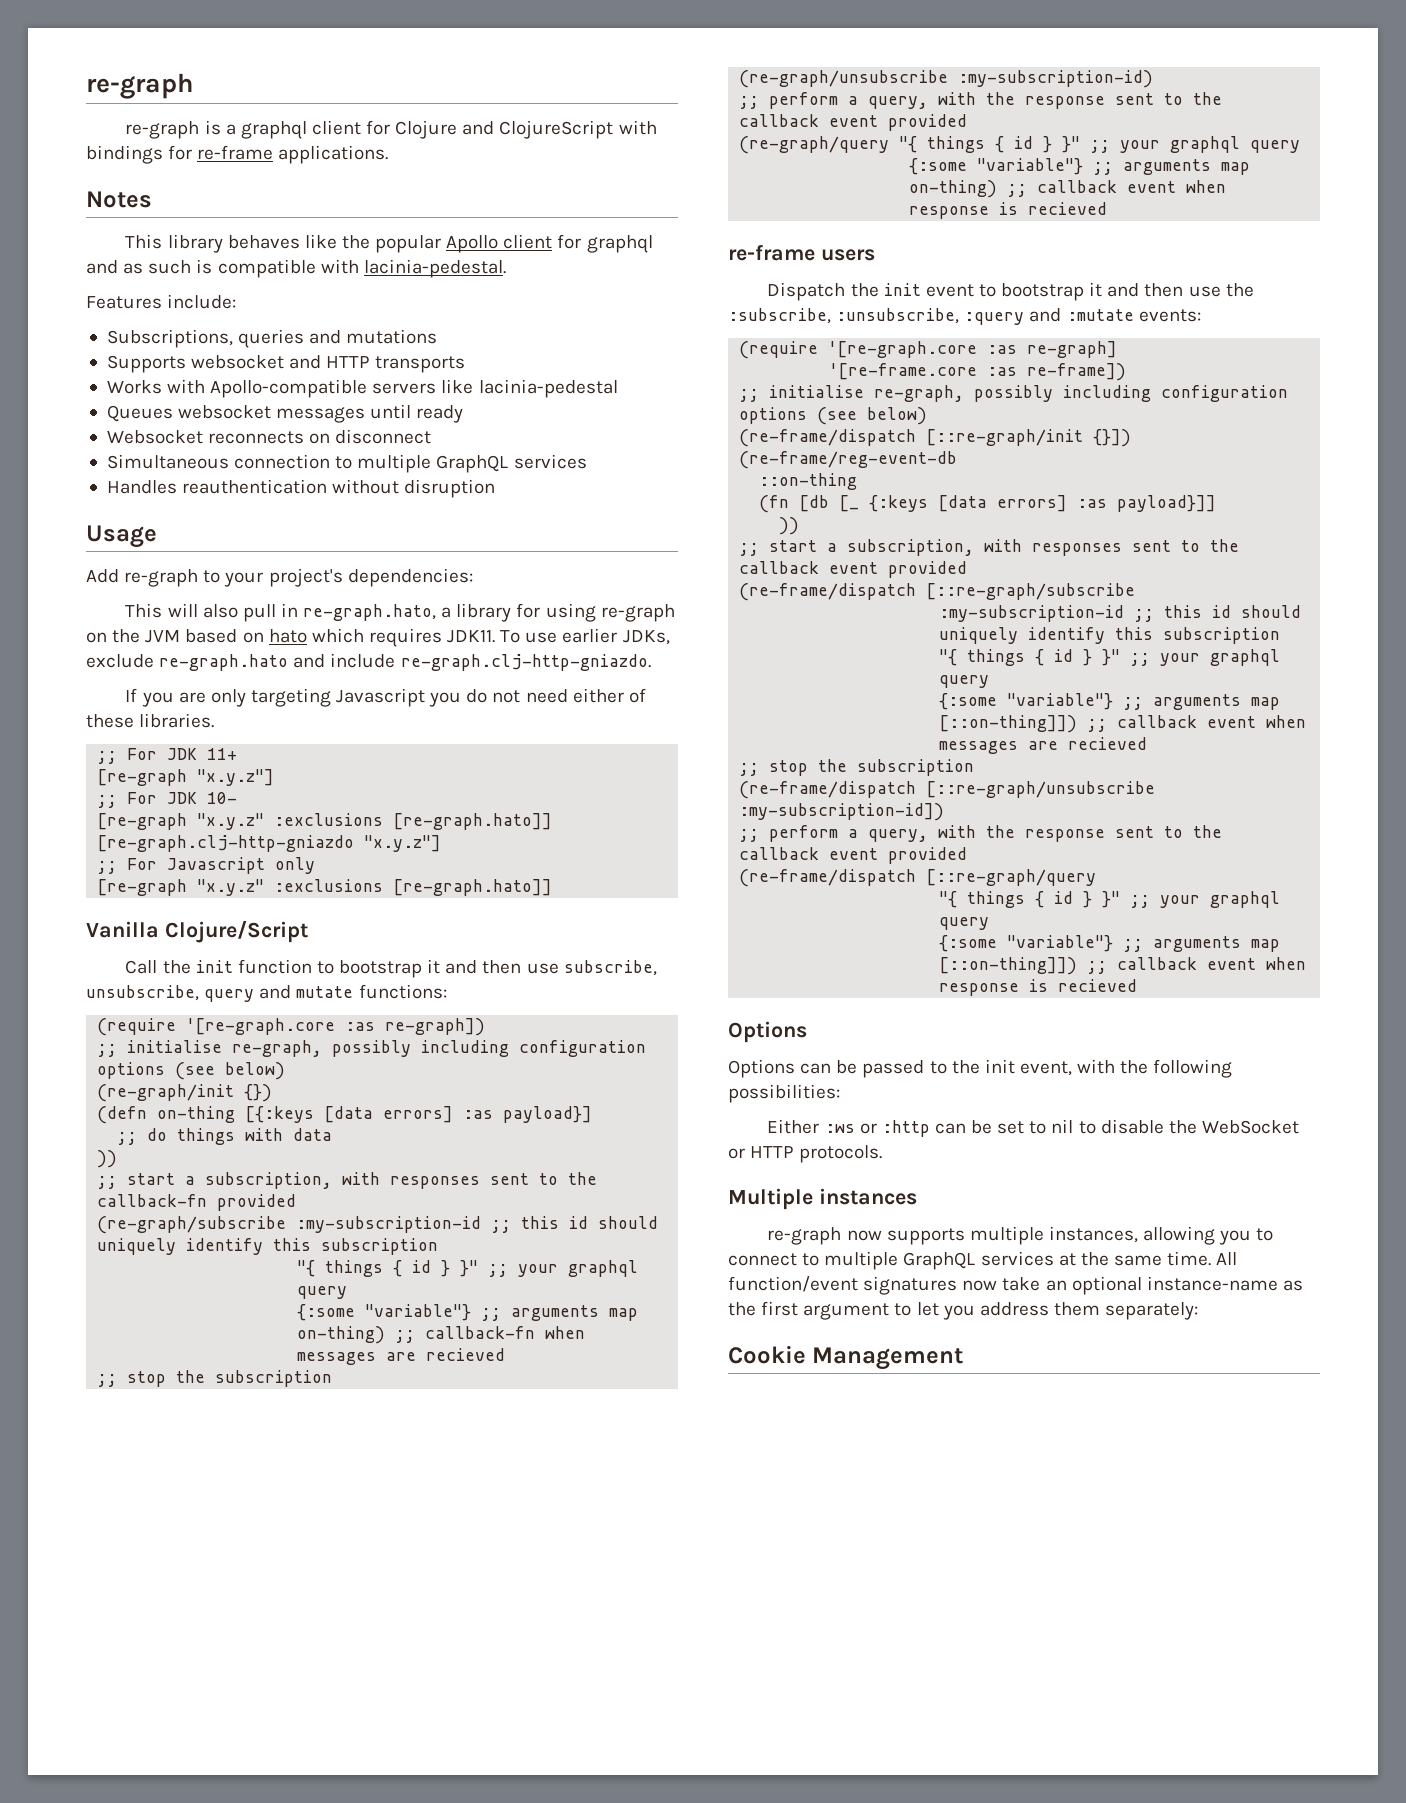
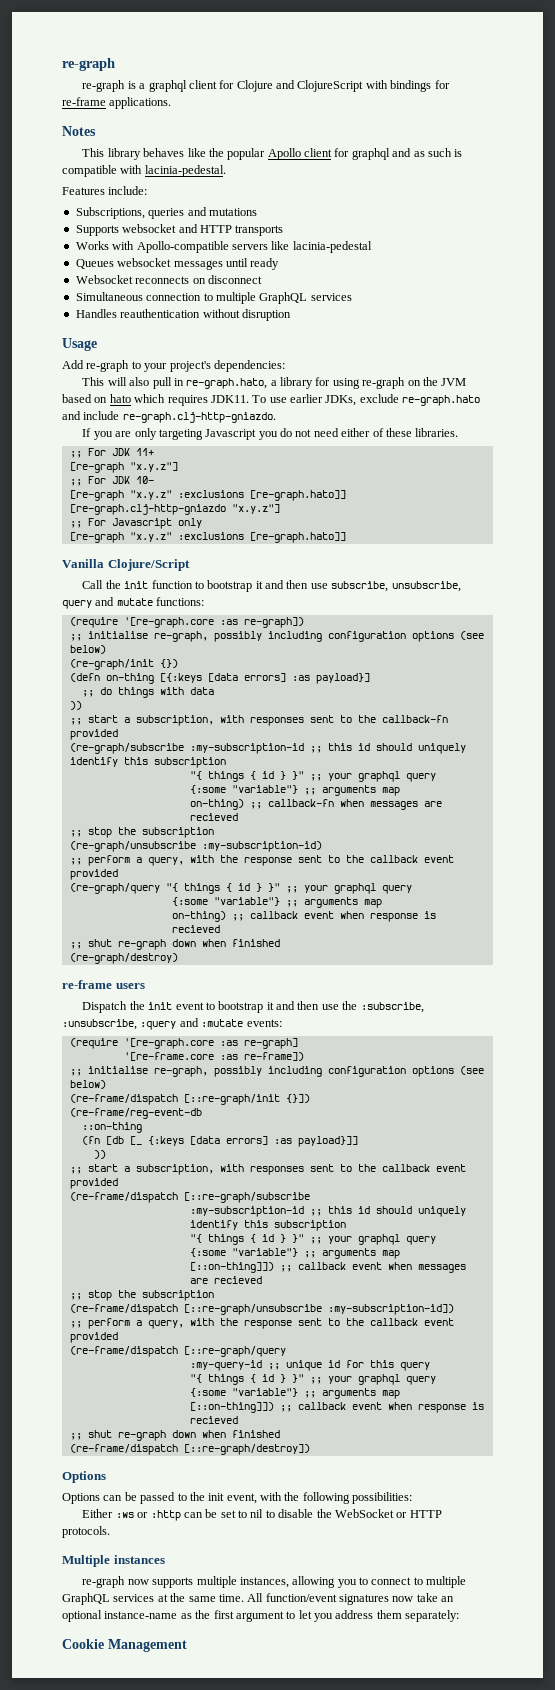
(1108, 208) none -> [69,939,280,950] [69,953,178,964] // ;; shut re-graph down when finished // (re-graph/destroy)
(1097, 877) none -> [189,1360,430,1371] // :my-query-id ;; unique id for this query
(1138, 985) none -> [69,1430,280,1441] [69,1444,310,1455] // ;; shut re-graph down when finished // (re-frame/dispatch [::re-graph/destroy])

